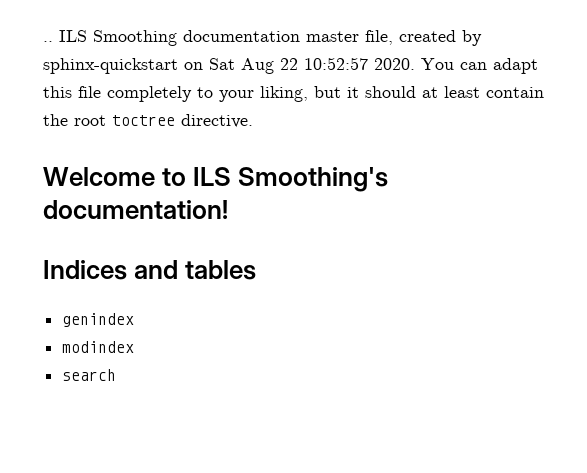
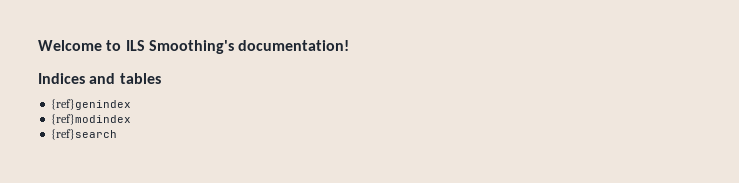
[43,30,482,46] [43,57,538,74] [43,86,544,102] [43,114,253,128] .. ILS Smoothing documentation master file, created by sphinx-quickstart on Sat Aug 22 10:52:57 2020. You can adapt this file completely to your liking, but it should at least contain the root toctree directive. // -> (38, 45) none
[62,313,135,327] [62,341,135,353] [62,369,117,381] genindex // modindex // search -> [51,99,132,110] [51,114,132,125] [51,129,118,140] {ref}genindex // {ref}modindex // {ref}search

